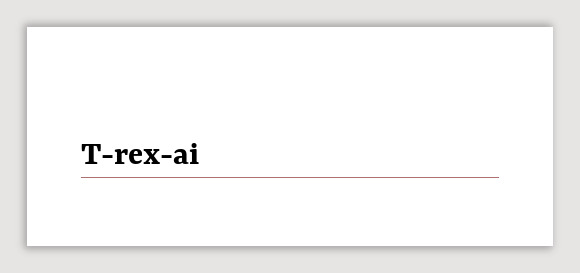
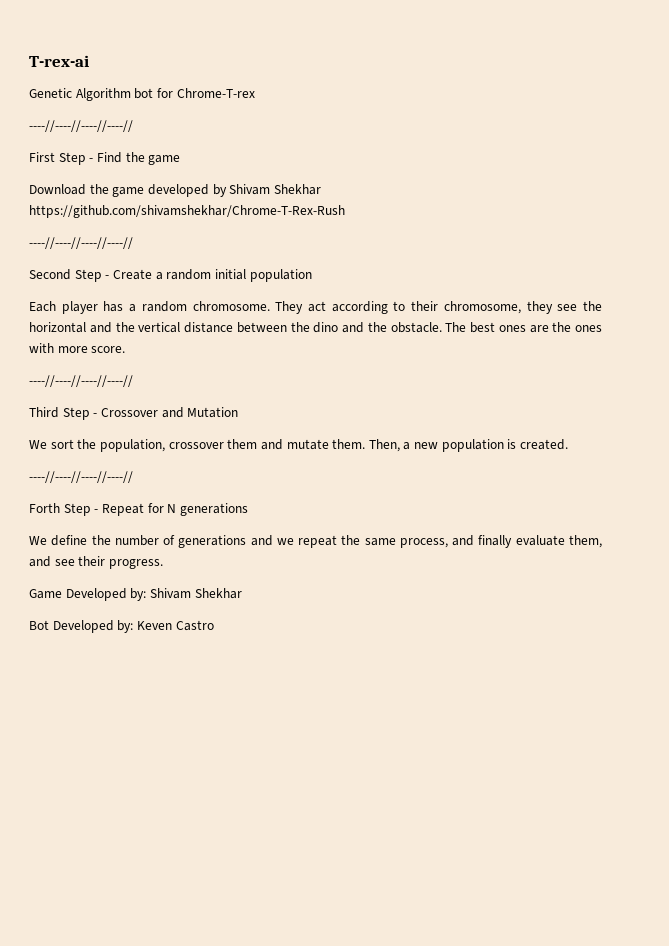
(199, 153) none -> [29,88,255,101] [29,120,133,132] [29,152,181,165] [29,184,321,197] [29,205,345,218] [29,237,133,249] [29,269,312,282] [29,301,602,314] [29,322,602,333] [29,343,126,353] [29,375,133,387] [29,407,239,420] [29,439,569,452] [29,471,133,483] [29,503,248,516] [29,535,602,548] [29,556,163,569] [29,588,242,601] [29,620,214,633] // Genetic Algorithm bot for Chrome-T-rex // ----//----//----//----// // First Step - Find the game // Download the game developed by Shivam Shekhar https://github.com/shivamshekhar/Chrome-T-Rex-Rush // ----//----//----//----// // Second Step - Create a random initial population // Each player has a random chromosome. They act according to their chromosome, they see the horizontal and the vertical distance between the dino and the obstacle. The best ones are the ones with more score. // ----//----//----//----// // Third Step - Crossover and Mutation // We sort the population, crossover them and mutate them. Then, a new population is created. // ----//----//----//----// // Forth Step - Repeat for N generations // We define the number of generations and we repeat the same process, and finally evaluate them, and see their progress. // Game Developed by: Shivam Shekhar // Bot Developed by: Keven Castro

